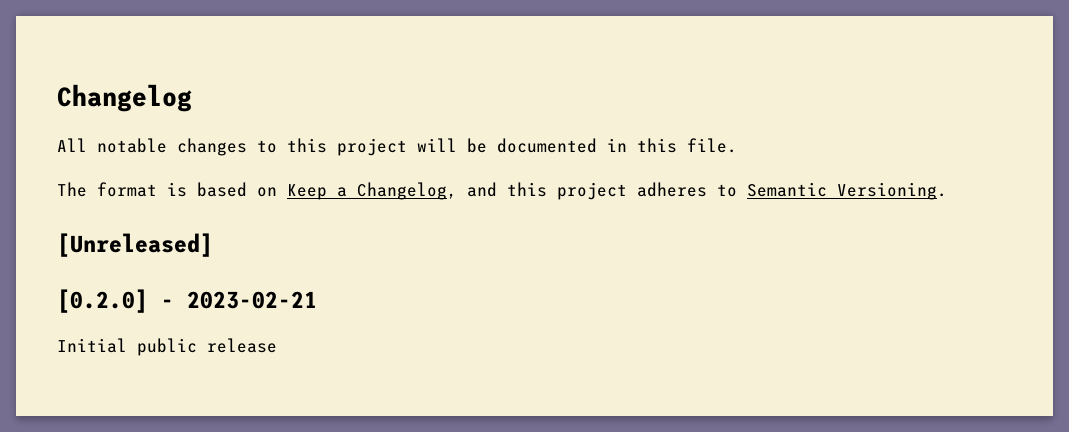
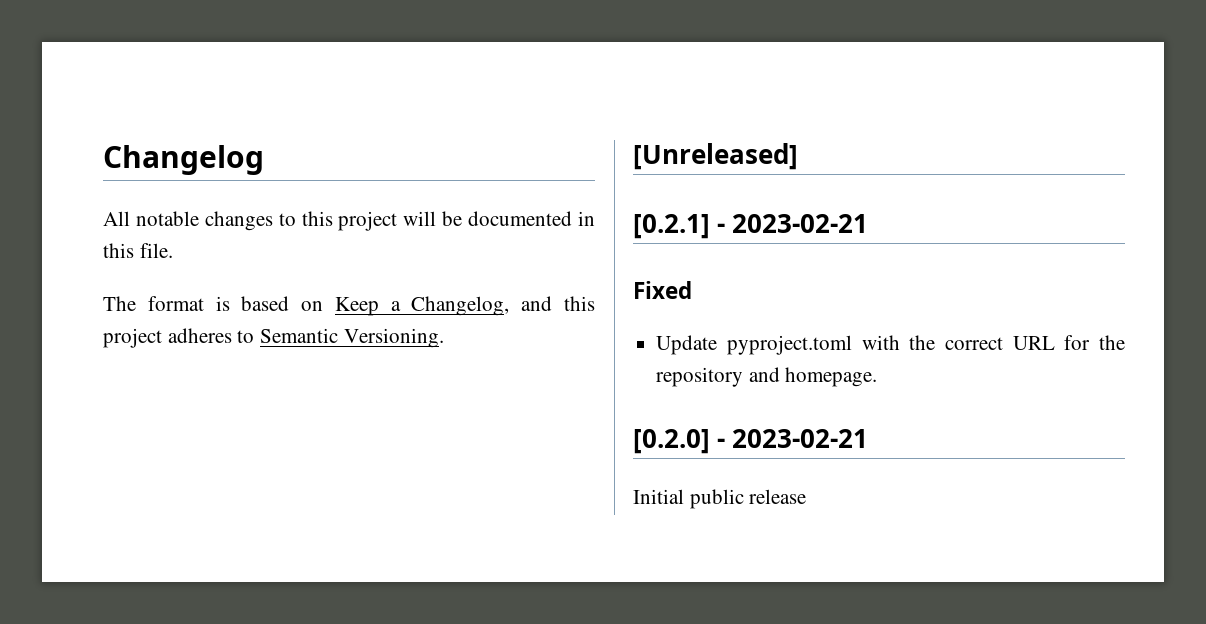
(213, 245) none -> [633,214,869,239] [633,281,692,299] [656,335,1125,355] [656,367,878,387] // [0.2.1] - 2023-02-21 // Fixed // Update pyproject.toml with the correct URL for the repository and homepage.

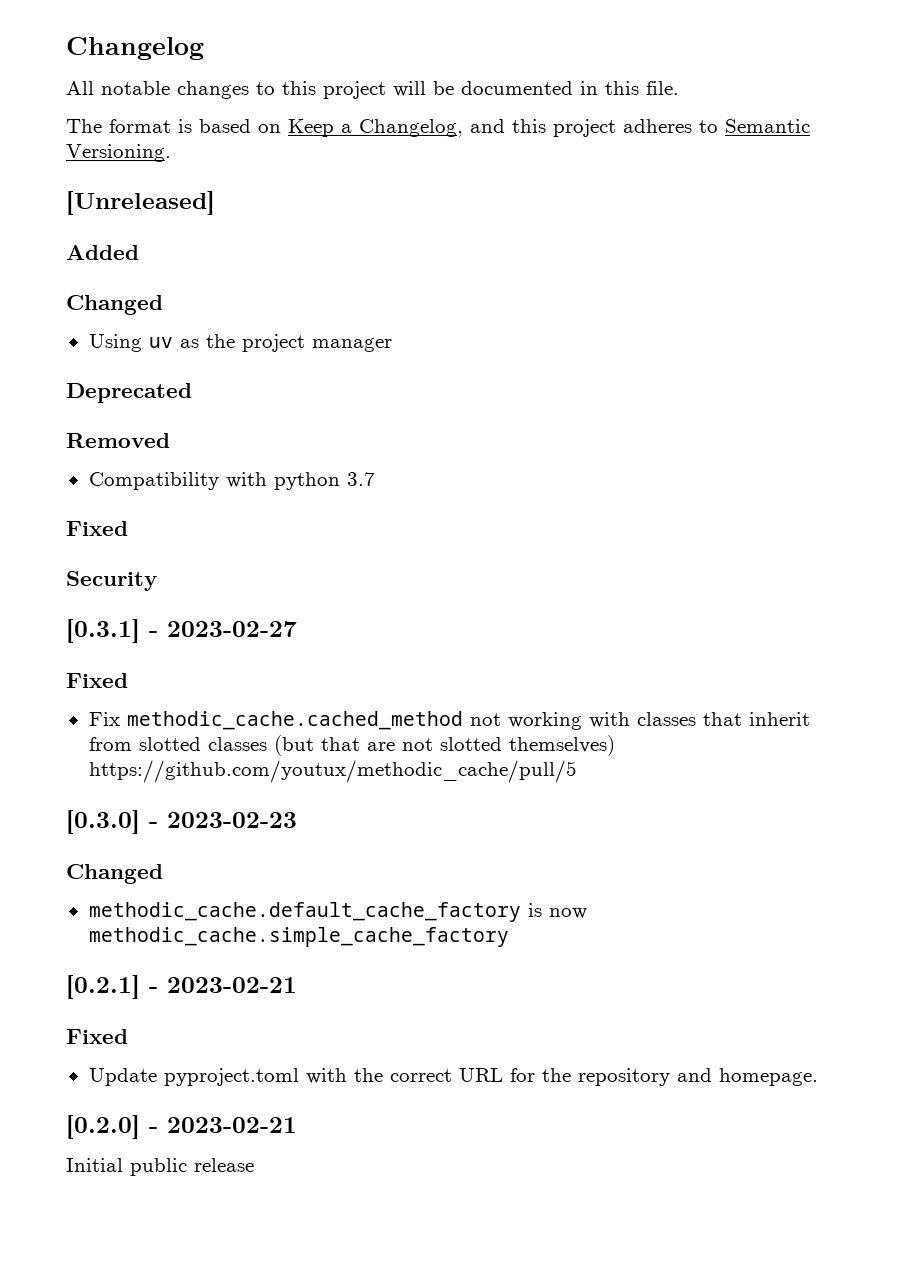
(798, 156) none -> [66,245,139,260] [66,295,163,315] [88,334,392,352] [66,383,192,403] [66,433,170,448] [88,472,375,490] [66,521,128,536] [66,571,157,591] [66,619,297,643] [66,673,128,688] [88,711,810,730] [88,735,615,756] [88,760,577,783] [66,810,297,834] [66,864,163,884] [88,902,587,922] [88,927,509,947] // Added // Changed // Using uv as the project manager // Deprecated // Removed // Compatibility with python 3.7 // Fixed // Security // [0.3.1] - 2023-02-27 // Fixed // Fix methodic_cache.cached_method not working with classes that inherit from slotted classes (but that are not slotted themselves) https://github.com/youtux/methodic_cache/pull/5 // [0.3.0] - 2023-02-23 // Changed // methodic_cache.default_cache_factory is now methodic_cache.simple_cache_factory

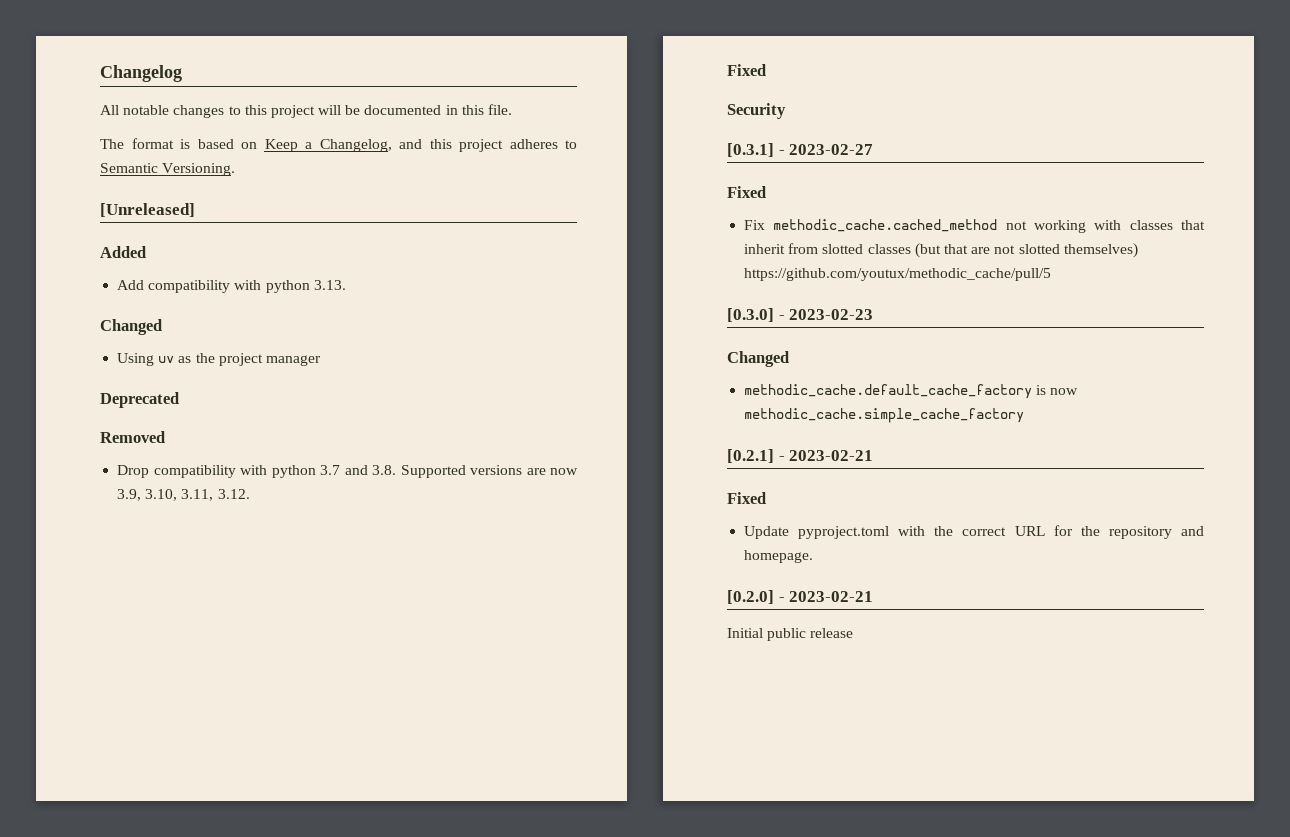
(139, 252) none -> [117,280,346,293] // Add compatibility with python 3.13.
[88,472,219,490] Compatibility -> [117,465,236,478] Drop compatibility
(375, 479) none -> [344,465,578,478] [117,489,250,501] and 3.8. Supported versions are now 3.9, 3.10, 3.11, 3.12.

